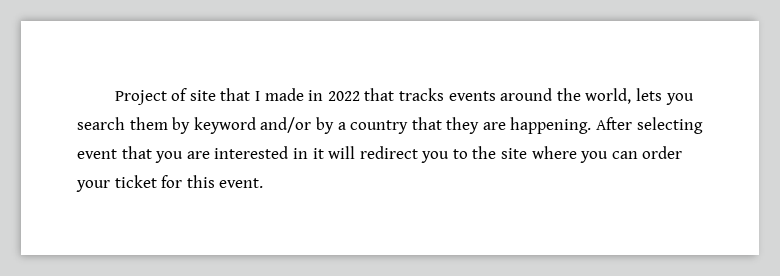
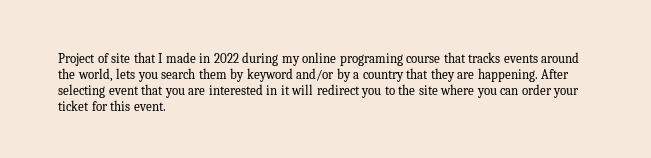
(360, 96) none -> [242,52,441,66] during my online programing course

